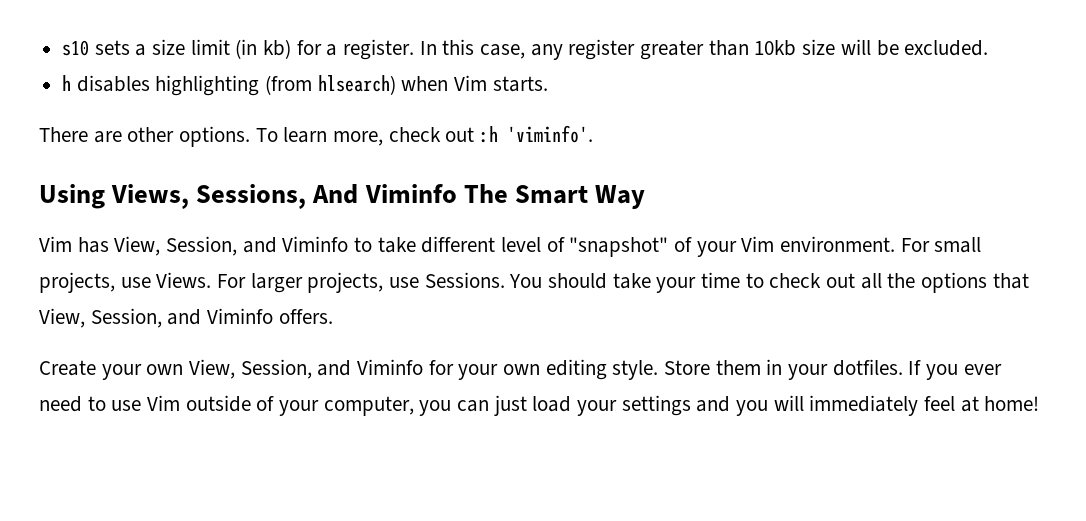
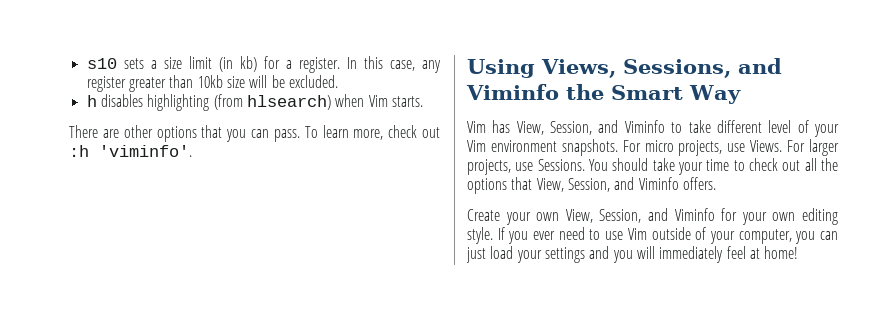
[179,126,251,147] options. -> [156,125,300,142] options that you can pass.
[312,184,508,204] And Viminfo The -> [738,58,782,74] [466,84,604,100] and Viminfo the
[569,236,982,257] "snapshot" of your Vim environment. For small -> [814,124,840,137] [467,139,674,156] your Vim environment snapshots. For micro
[664,359,903,380] Store them in your dotfiles. -> (493, 235) none

